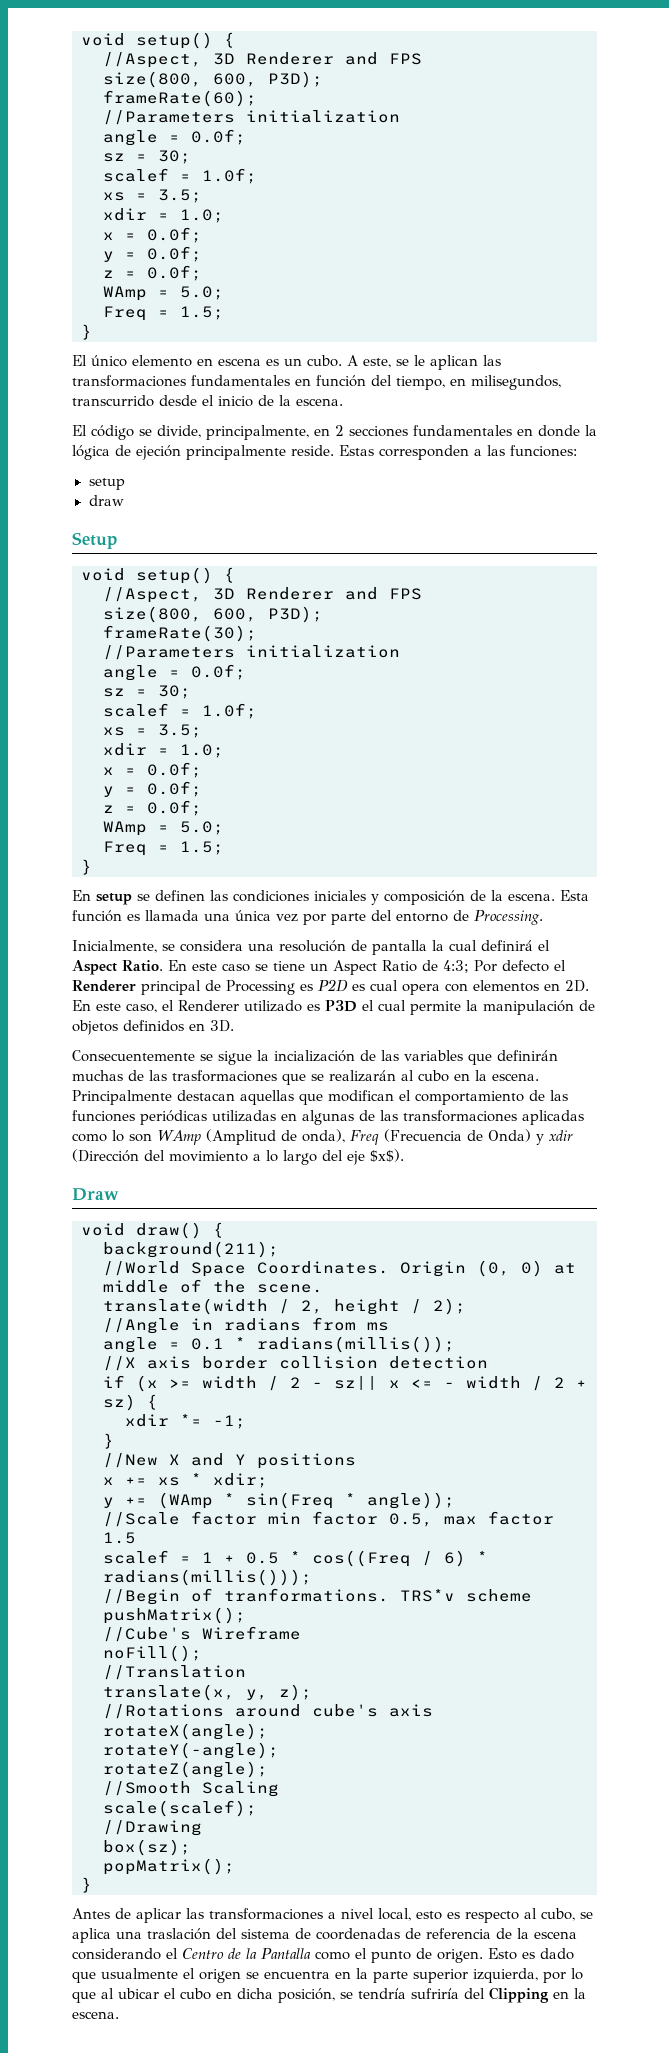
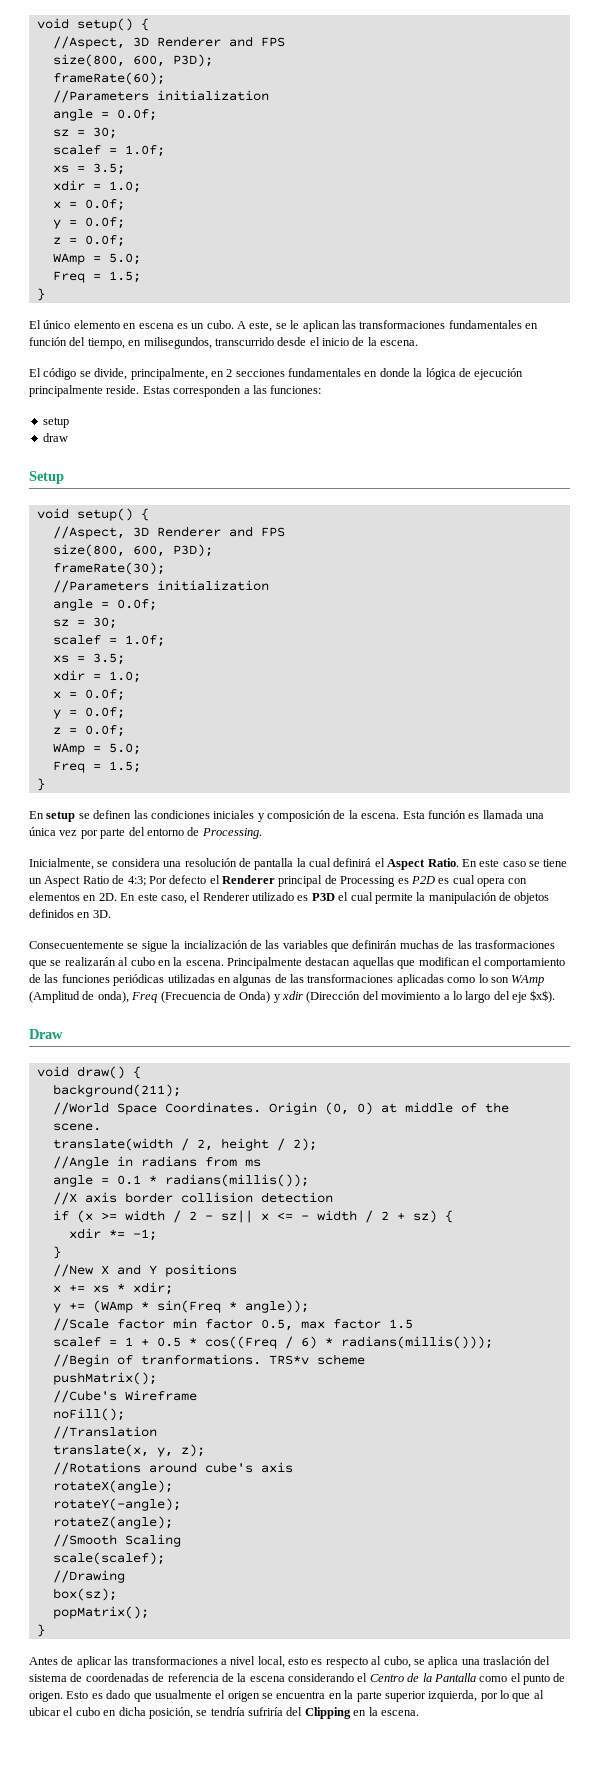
[136,445,181,460] ejeción -> [474,368,524,380] ejecución

